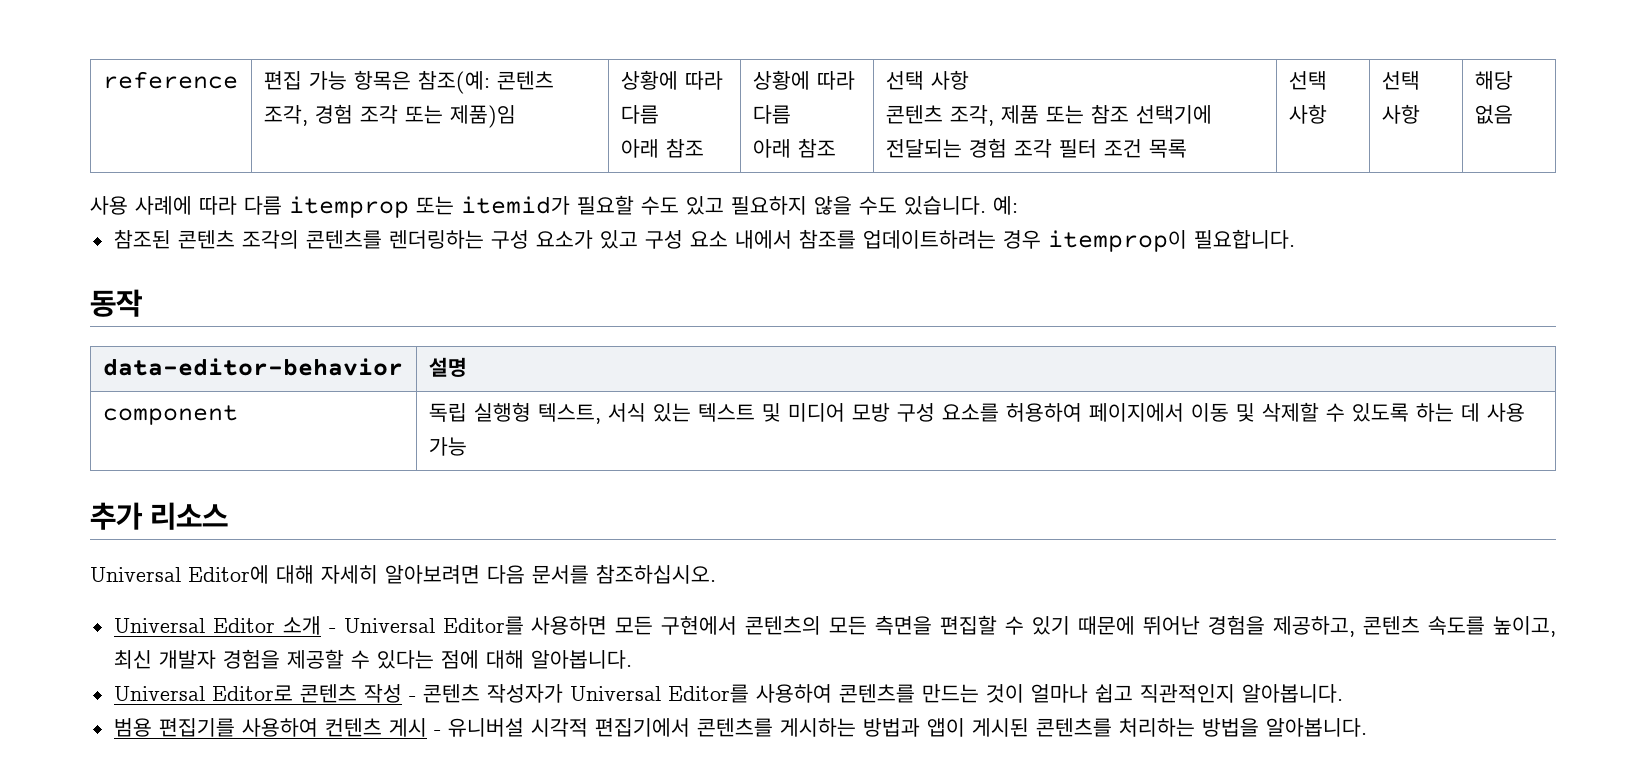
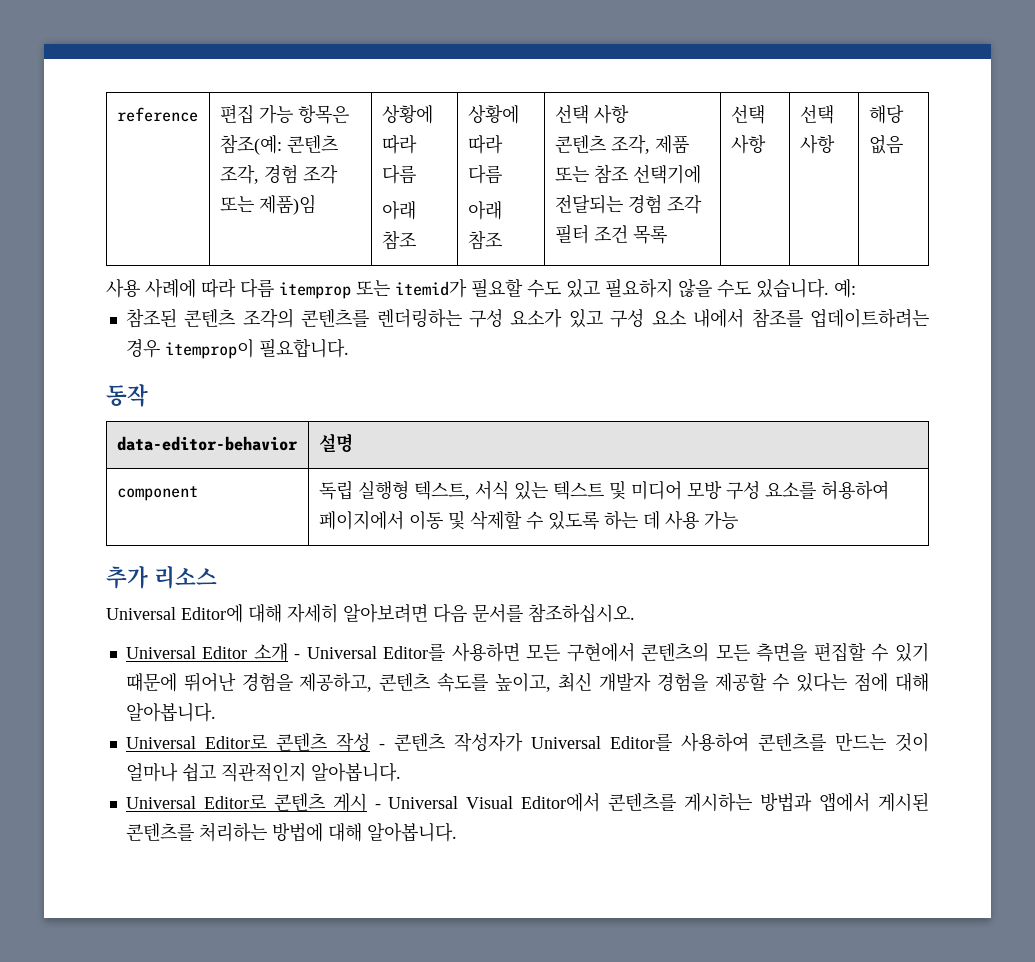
[113,718,690,737] 범용 편집기를 사용하여 컨텐츠 게시 - 유니버설 시각적 편집기에서 -> [125,793,601,812] Universal Editor로 콘텐츠 게시 - Universal Visual Editor에서
[926,718,965,737] 앱이 -> [819,792,871,812] 앱에서
[1201,718,1259,737] 방법을 -> [271,822,362,842] 방법에 대해

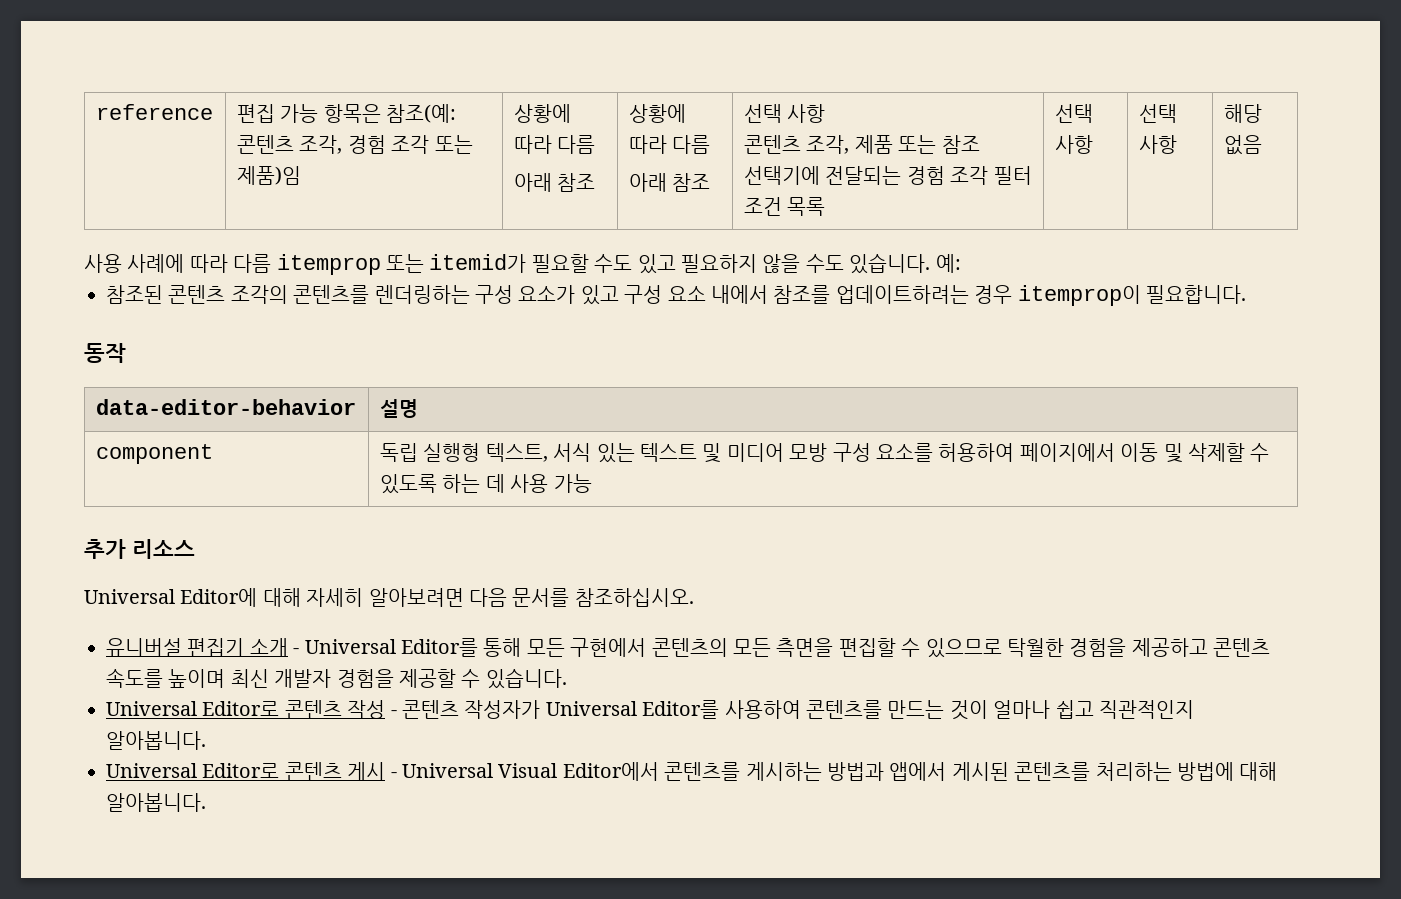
[125,646,248,659] Universal Editor -> [106,638,245,657] 유니버설 편집기
[451,643,520,662] 사용하면 -> [483,638,522,657] 통해
[895,643,930,662] [125,672,373,692] 있기 때문에 뛰어난 경험을 제공하고, -> [925,638,1208,658] 있으므로 탁월한 경험을 제공하고
[495,673,552,692] 높이고, -> [168,669,226,688] 높이며
[796,672,930,692] [125,702,216,722] 있다는 점에 대해 알아봅니다. -> [485,668,567,689] 있습니다.

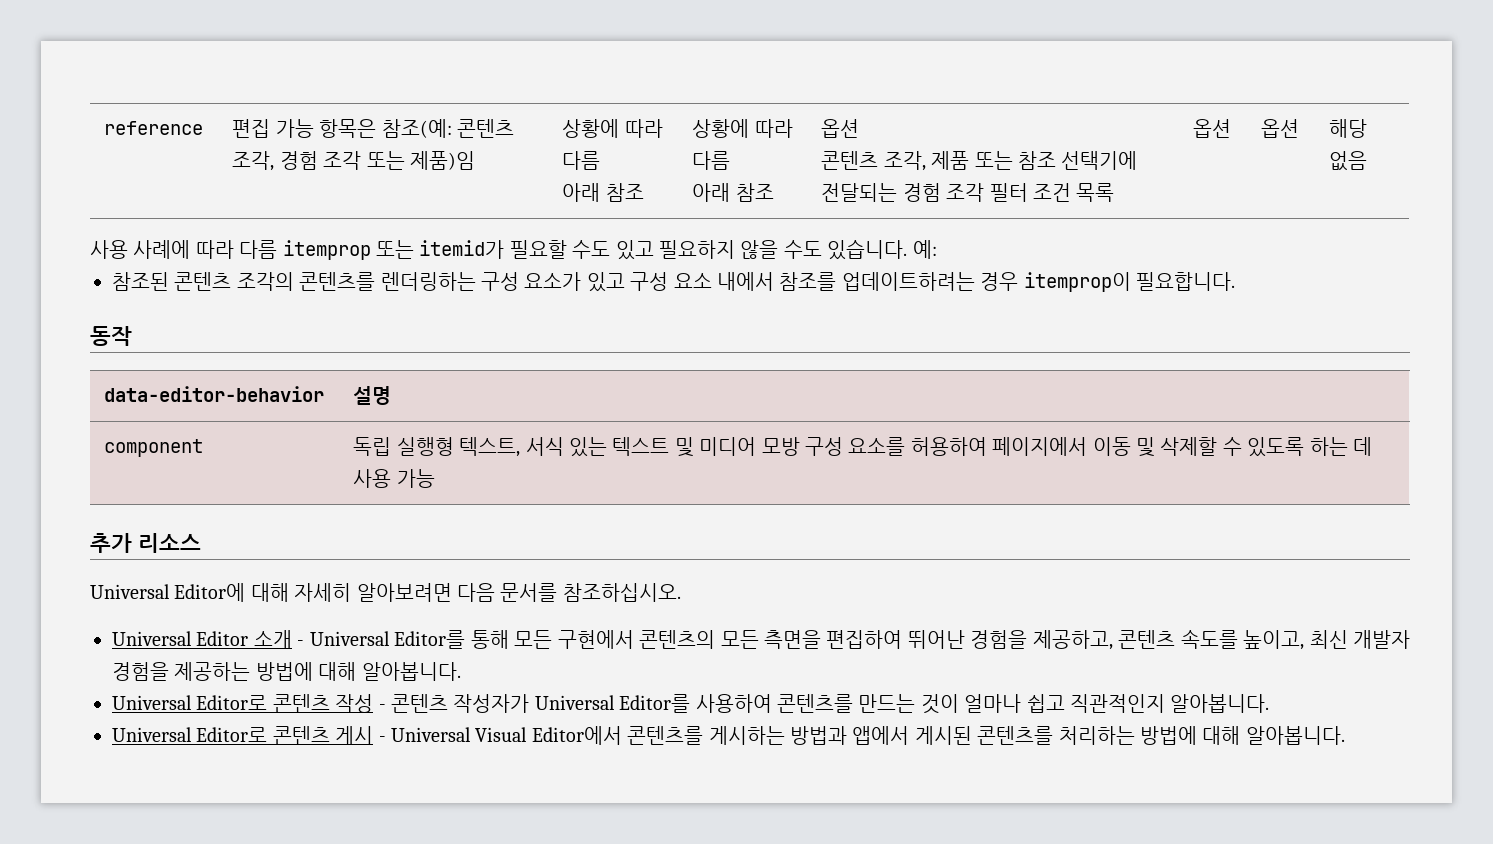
[743,104,826,123] 선택 사항 -> [821,119,860,138] 옵션
[1054,104,1093,123] [1054,135,1093,154] [1138,104,1177,123] [1138,135,1177,154] 선택 사항 | 선택 사항 -> [1193,119,1232,138] [1261,119,1300,138] 옵션 | 옵션
[106,638,245,657] 유니버설 편집기 -> [112,631,249,646] Universal Editor
[838,638,1208,658] 편집할 수 있으므로 탁월한 경험을 제공하고 -> [826,630,1113,650] 편집하여 뛰어난 경험을 제공하고,
[168,669,226,688] 높이며 -> [1243,630,1305,650] 높이고,
[399,668,567,689] 제공할 수 있습니다. -> [174,662,461,681] 제공하는 방법에 대해 알아봅니다.

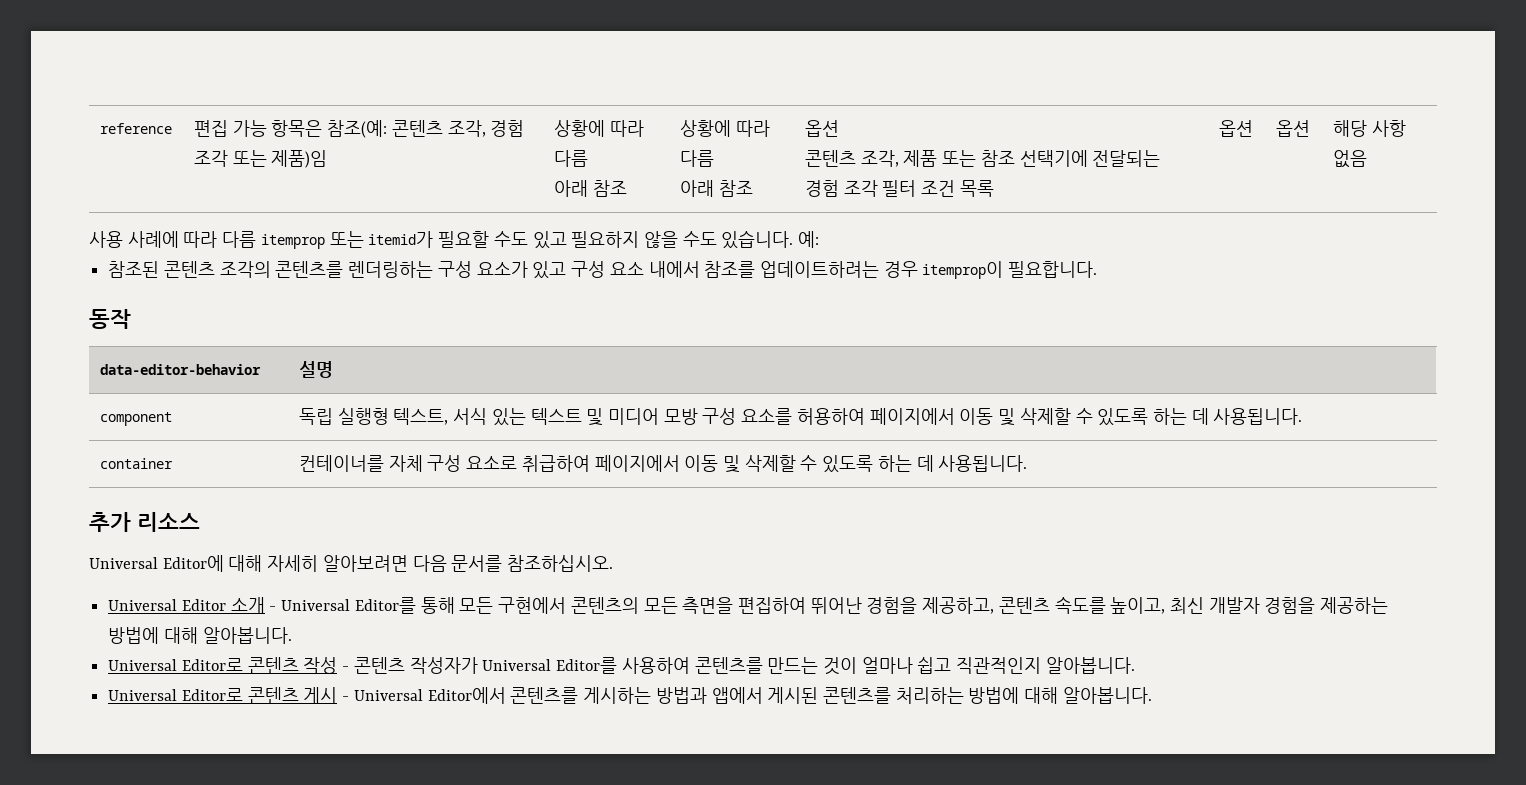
(1368, 128) none -> [1371,120,1406,137] 사항
[353,469,435,488] 사용 가능 -> [1213,408,1303,425] [99,458,173,469] [298,455,1028,473] 사용됩니다. // container | 컨테이너를 자체 구성 요소로 취급하여 페이지에서 이동 및 삭제할 수 있도록 하는 데 사용됩니다.
[475,727,528,742] Visual -> (423, 695) none

